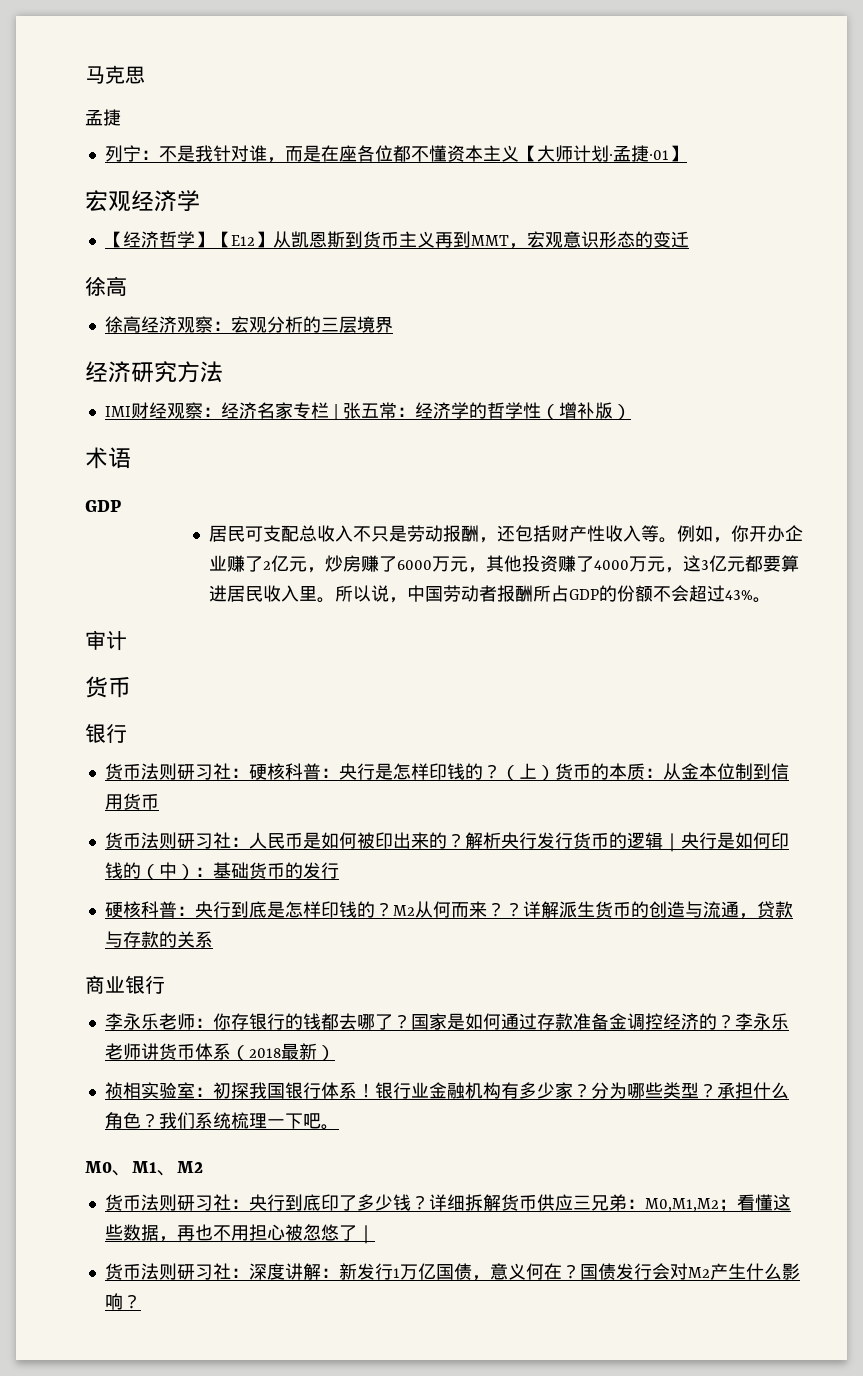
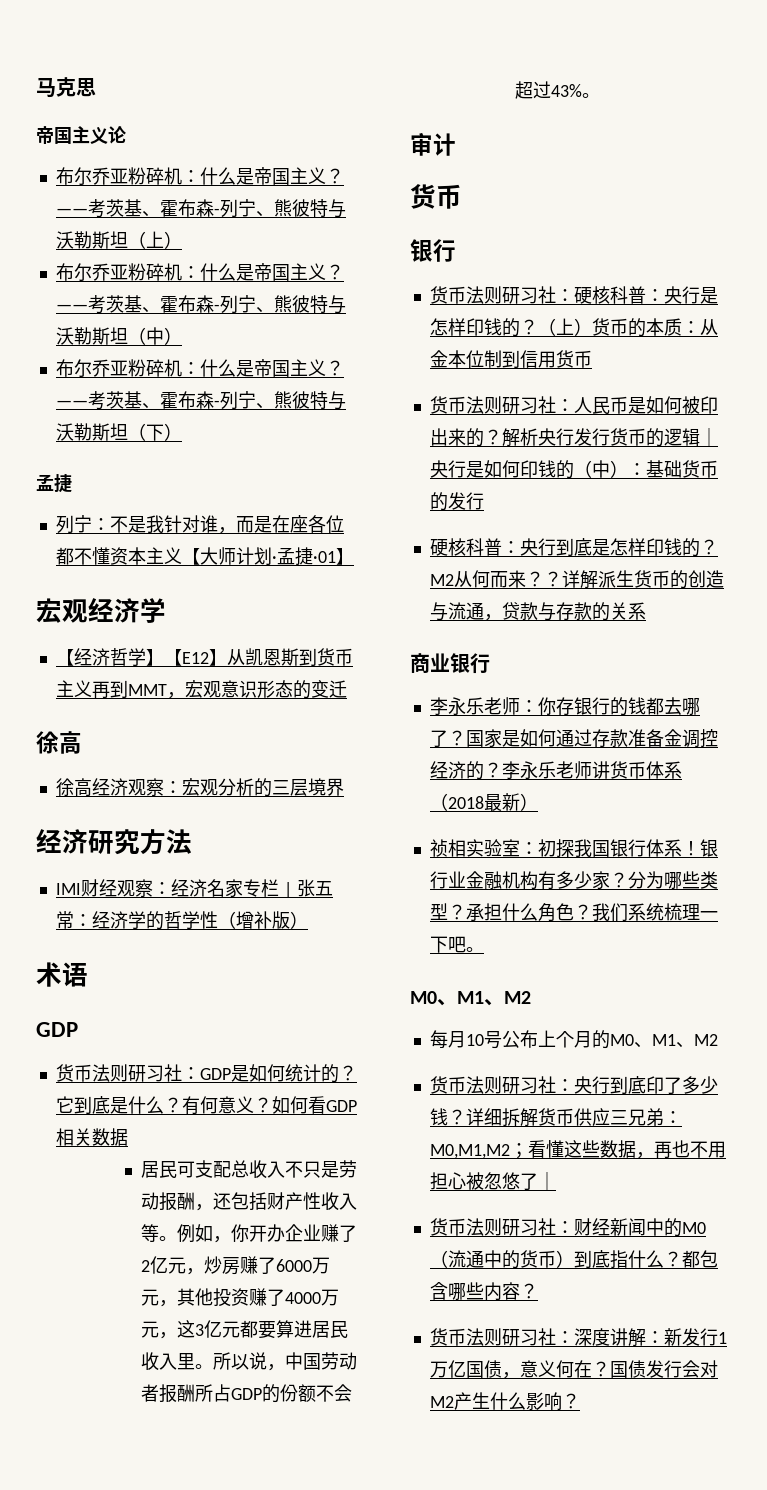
(145, 75) none -> [36,126,126,144] [55,167,344,185] [55,199,346,218] [55,231,182,249] [55,263,344,281] [55,295,346,314] [55,327,182,345] [55,359,344,377] [55,391,346,410] [55,423,182,441] // 帝国主义论 // 布尔乔亚粉碎机：什么是帝国主义？——考茨基、霍布森-列宁、熊彼特与沃勒斯坦（上） // 布尔乔亚粉碎机：什么是帝国主义？——考茨基、霍布森-列宁、熊彼特与沃勒斯坦（中） // 布尔乔亚粉碎机：什么是帝国主义？——考茨基、霍布森-列宁、熊彼特与沃勒斯坦（下）
(121, 506) none -> [55,1064,357,1083] [55,1096,357,1115] [55,1128,128,1146] // 货币法则研习社：GDP是如何统计的？它到底是什么？有何意义？如何看GDP相关数据
(203, 1167) none -> [429,1030,718,1049] // 每月10号公布上个月的M0、M1、M2
(375, 1234) none -> [429,1218,706,1237] [429,1250,718,1269] [429,1282,538,1301] // 货币法则研习社：财经新闻中的M0（流通中的货币）到底指什么？都包含哪些内容？

